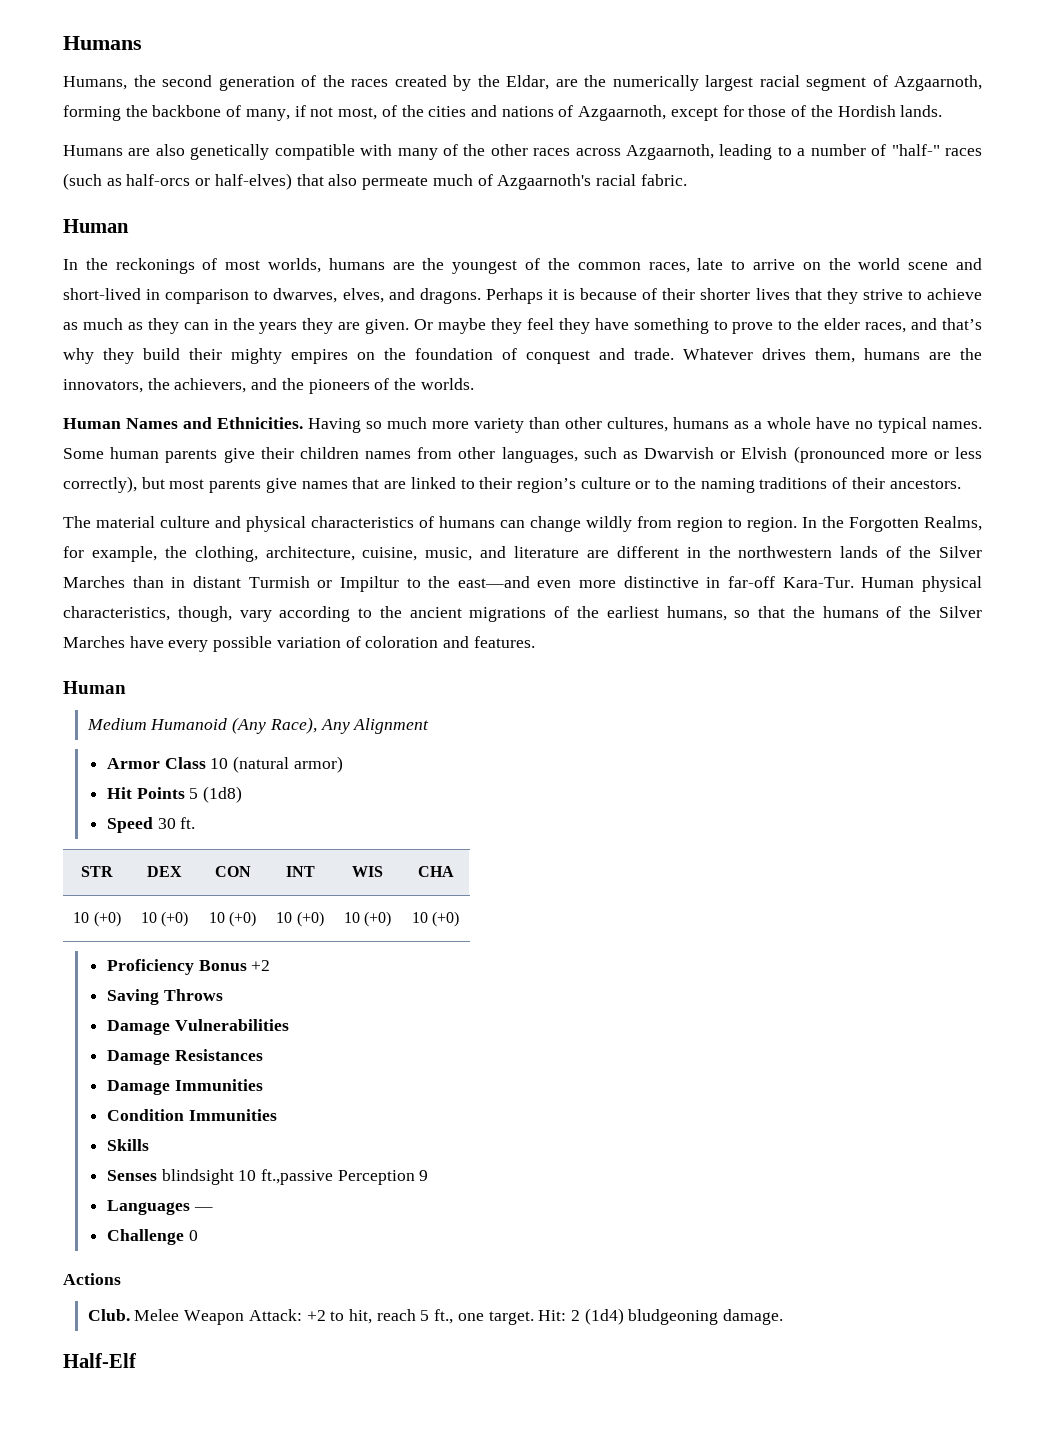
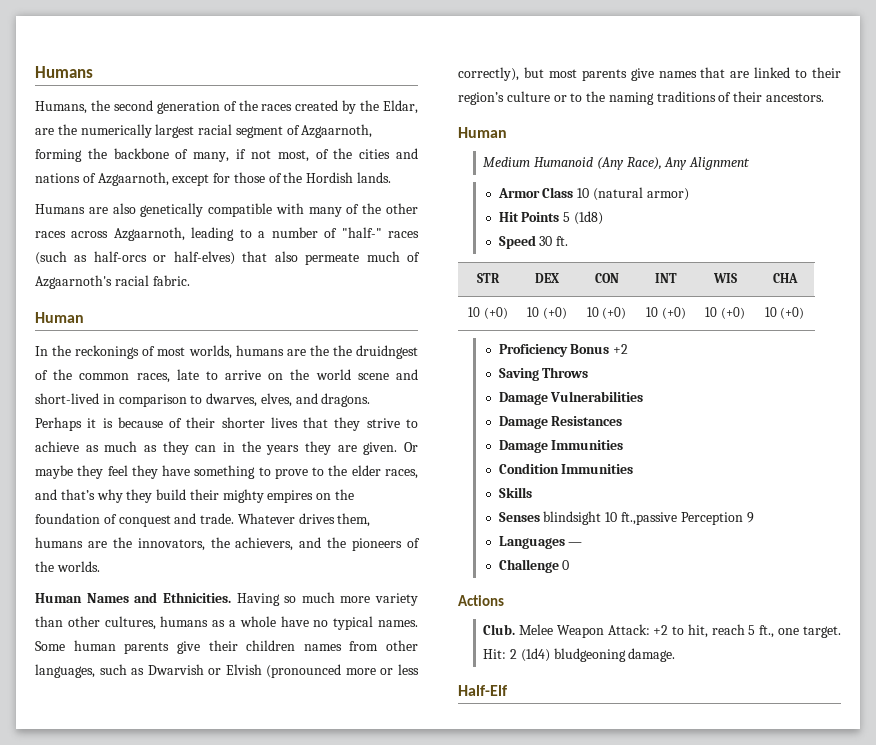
[452,260,518,274] youngest -> [332,345,418,359] the druidngest
[63,516,982,532] [63,546,982,562] [63,576,982,592] [63,606,983,622] [63,636,535,652] // The material culture and physical characteristics of humans can change wildly from region to region. In the Forgotten Realms, for example, the clothing, architecture, cuisine, music, and literature are different in the northwestern lands of the Silver Marches than in distant Turmish or Impiltur to the east—and even more distinctive in far-off Kara-Tur. Human physical characteristics, though, vary according to the ancient migrations of the earliest humans, so that the humans of the Silver Marches have every possible variation of coloration and features. -> (825, 97) none

